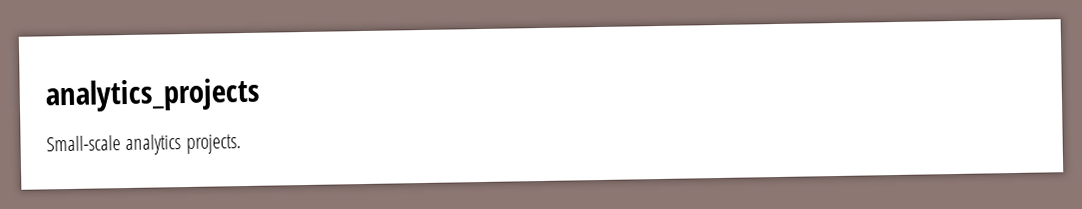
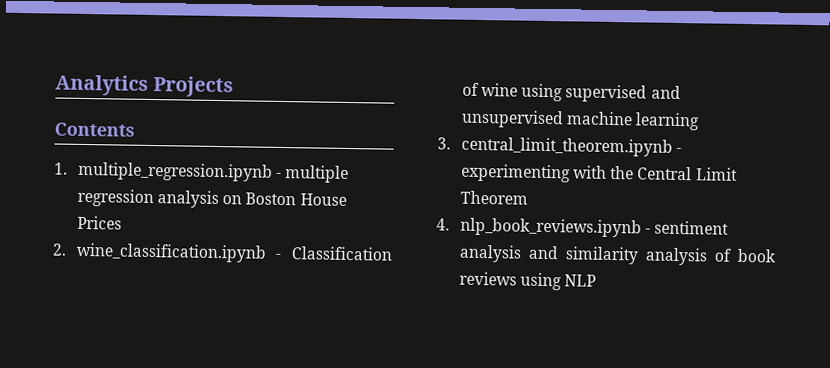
[45,77,261,113] [46,134,241,156] analytics_projects // Small-scale analytics projects. -> [55,74,235,98] [54,122,135,137] [54,161,350,183] [76,188,347,209] [76,215,122,230] [52,242,393,263] [461,82,681,103] [460,109,701,131] [437,136,682,157] [460,163,738,183] [459,190,528,205] [436,217,730,238] [458,244,777,266] [458,271,597,291] Analytics Projects // Contents // 1. multiple_regression.ipynb - multiple regression analysis on Boston House Prices // 2. wine_classification.ipynb - Classification of wine using supervised and unsupervised machine learning // 3. central_limit_theorem.ipynb - experimenting with the Central Limit Theorem // 4. nlp_book_reviews.ipynb - sentiment analysis and similarity analysis of book reviews using NLP

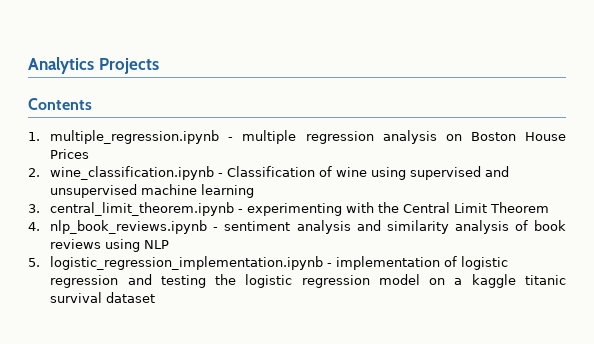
(597, 280) none -> [28,256,509,270] [50,274,566,288] [50,292,156,303] // 5. logistic_regression_implementation.ipynb - implementation of logistic regression and testing the logistic regression model on a kaggle titanic survival dataset

